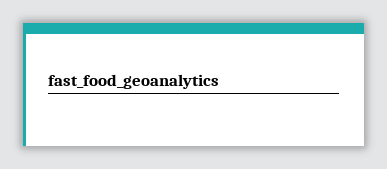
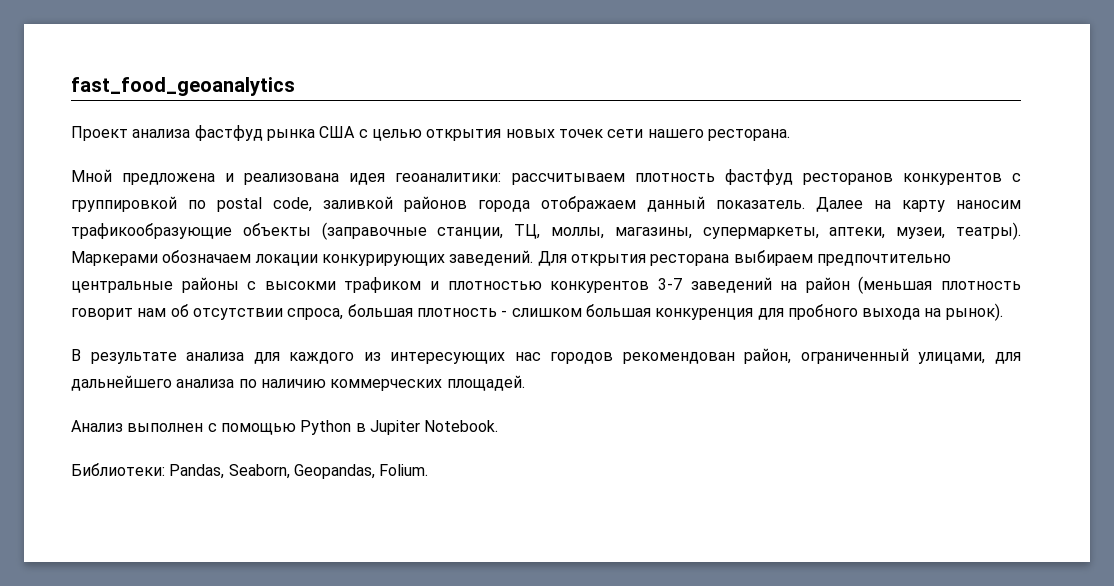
(219, 81) none -> [71,125,790,141] [71,169,1022,185] [71,196,1021,212] [71,222,1021,240] [71,250,951,266] [71,276,1022,294] [71,303,1003,321] [71,348,1022,364] [71,375,525,391] [71,420,499,435] [71,463,429,479] // Проект анализа фастфуд рынка США с целью открытия новых точек сети нашего ресторана. // Мной предложена и реализована идея геоаналитики: рассчитываем плотность фастфуд ресторанов конкурентов с группировкой по postal code, заливкой районов города отображаем данный показатель. Далее на карту наносим трафикообразующие объекты (заправочные станции, ТЦ, моллы, магазины, супермаркеты, аптеки, музеи, театры). Маркерами обозначаем локации конкурирующих заведений. Для открытия ресторана выбираем предпочтительно центральные районы с высокми трафиком и плотностью конкурентов 3-7 заведений на район (меньшая плотность говорит нам об отсутствии спроса, большая плотность - слишком большая конкуренция для пробного выхода на рынок). // В результате анализа для каждого из интересующих нас городов рекомендован район, ограниченный улицами, для дальнейшего анализа по наличию коммерческих площадей. // Анализ выполнен с помощью Python в Jupiter Notebook. // Библиотеки: Pandas, Seaborn, Geopandas, Folium.

